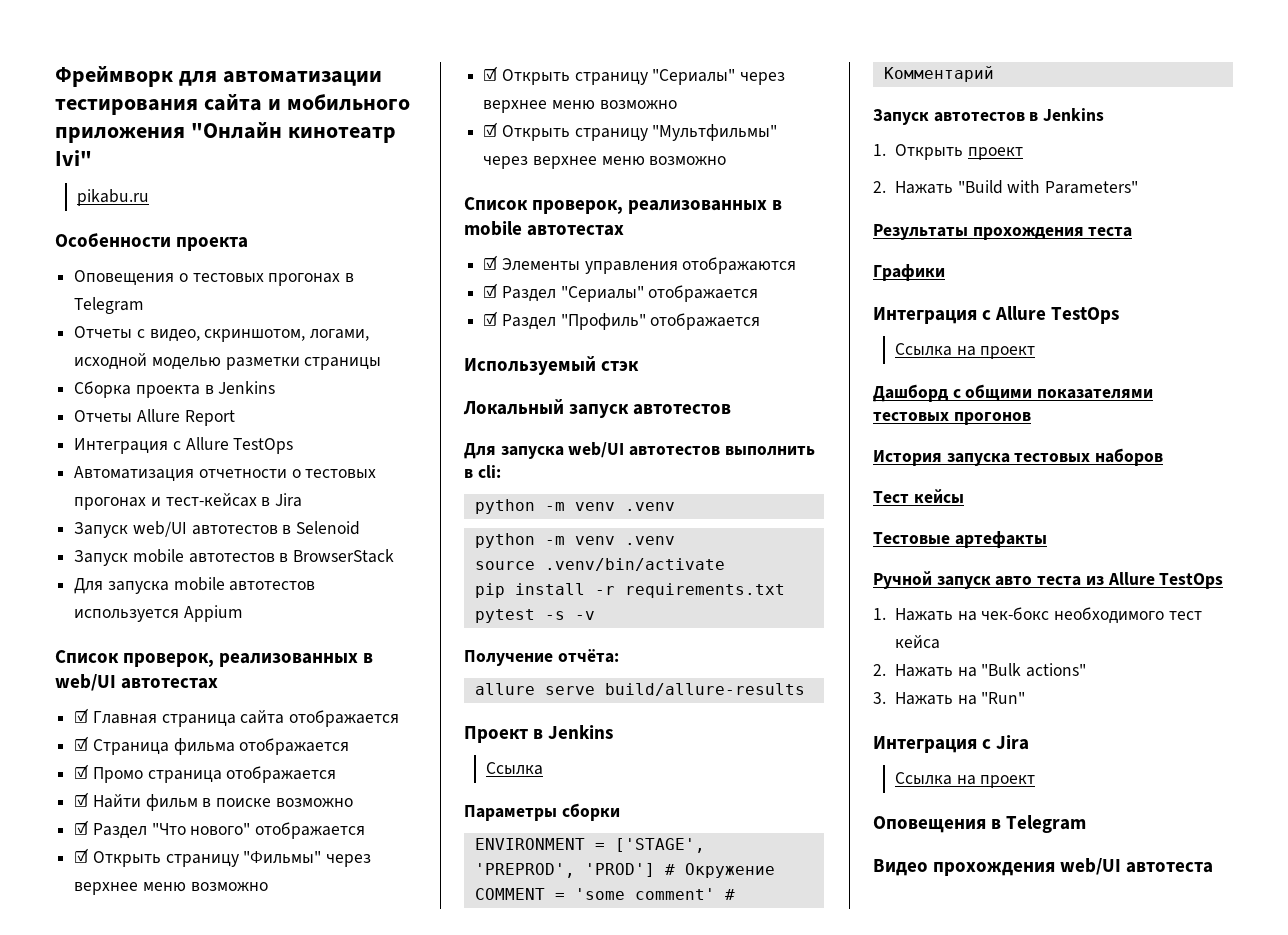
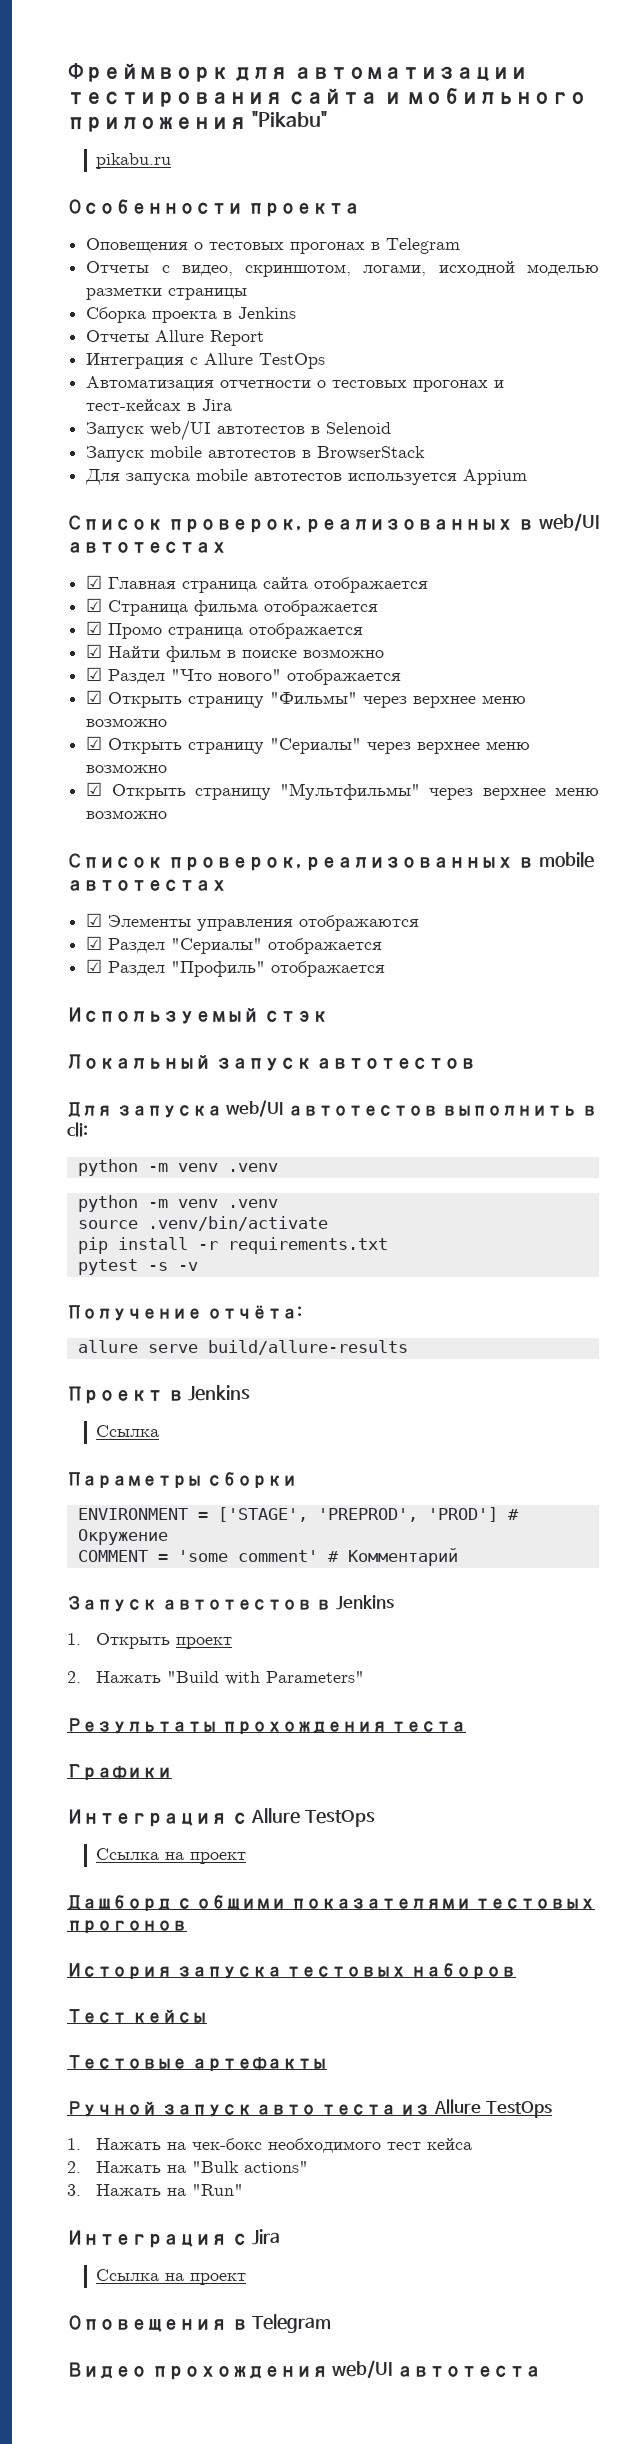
[190,122,396,143] [55,150,92,166] "Онлайн кинотеатр Ivi" -> [252,111,328,127] "Pikabu"

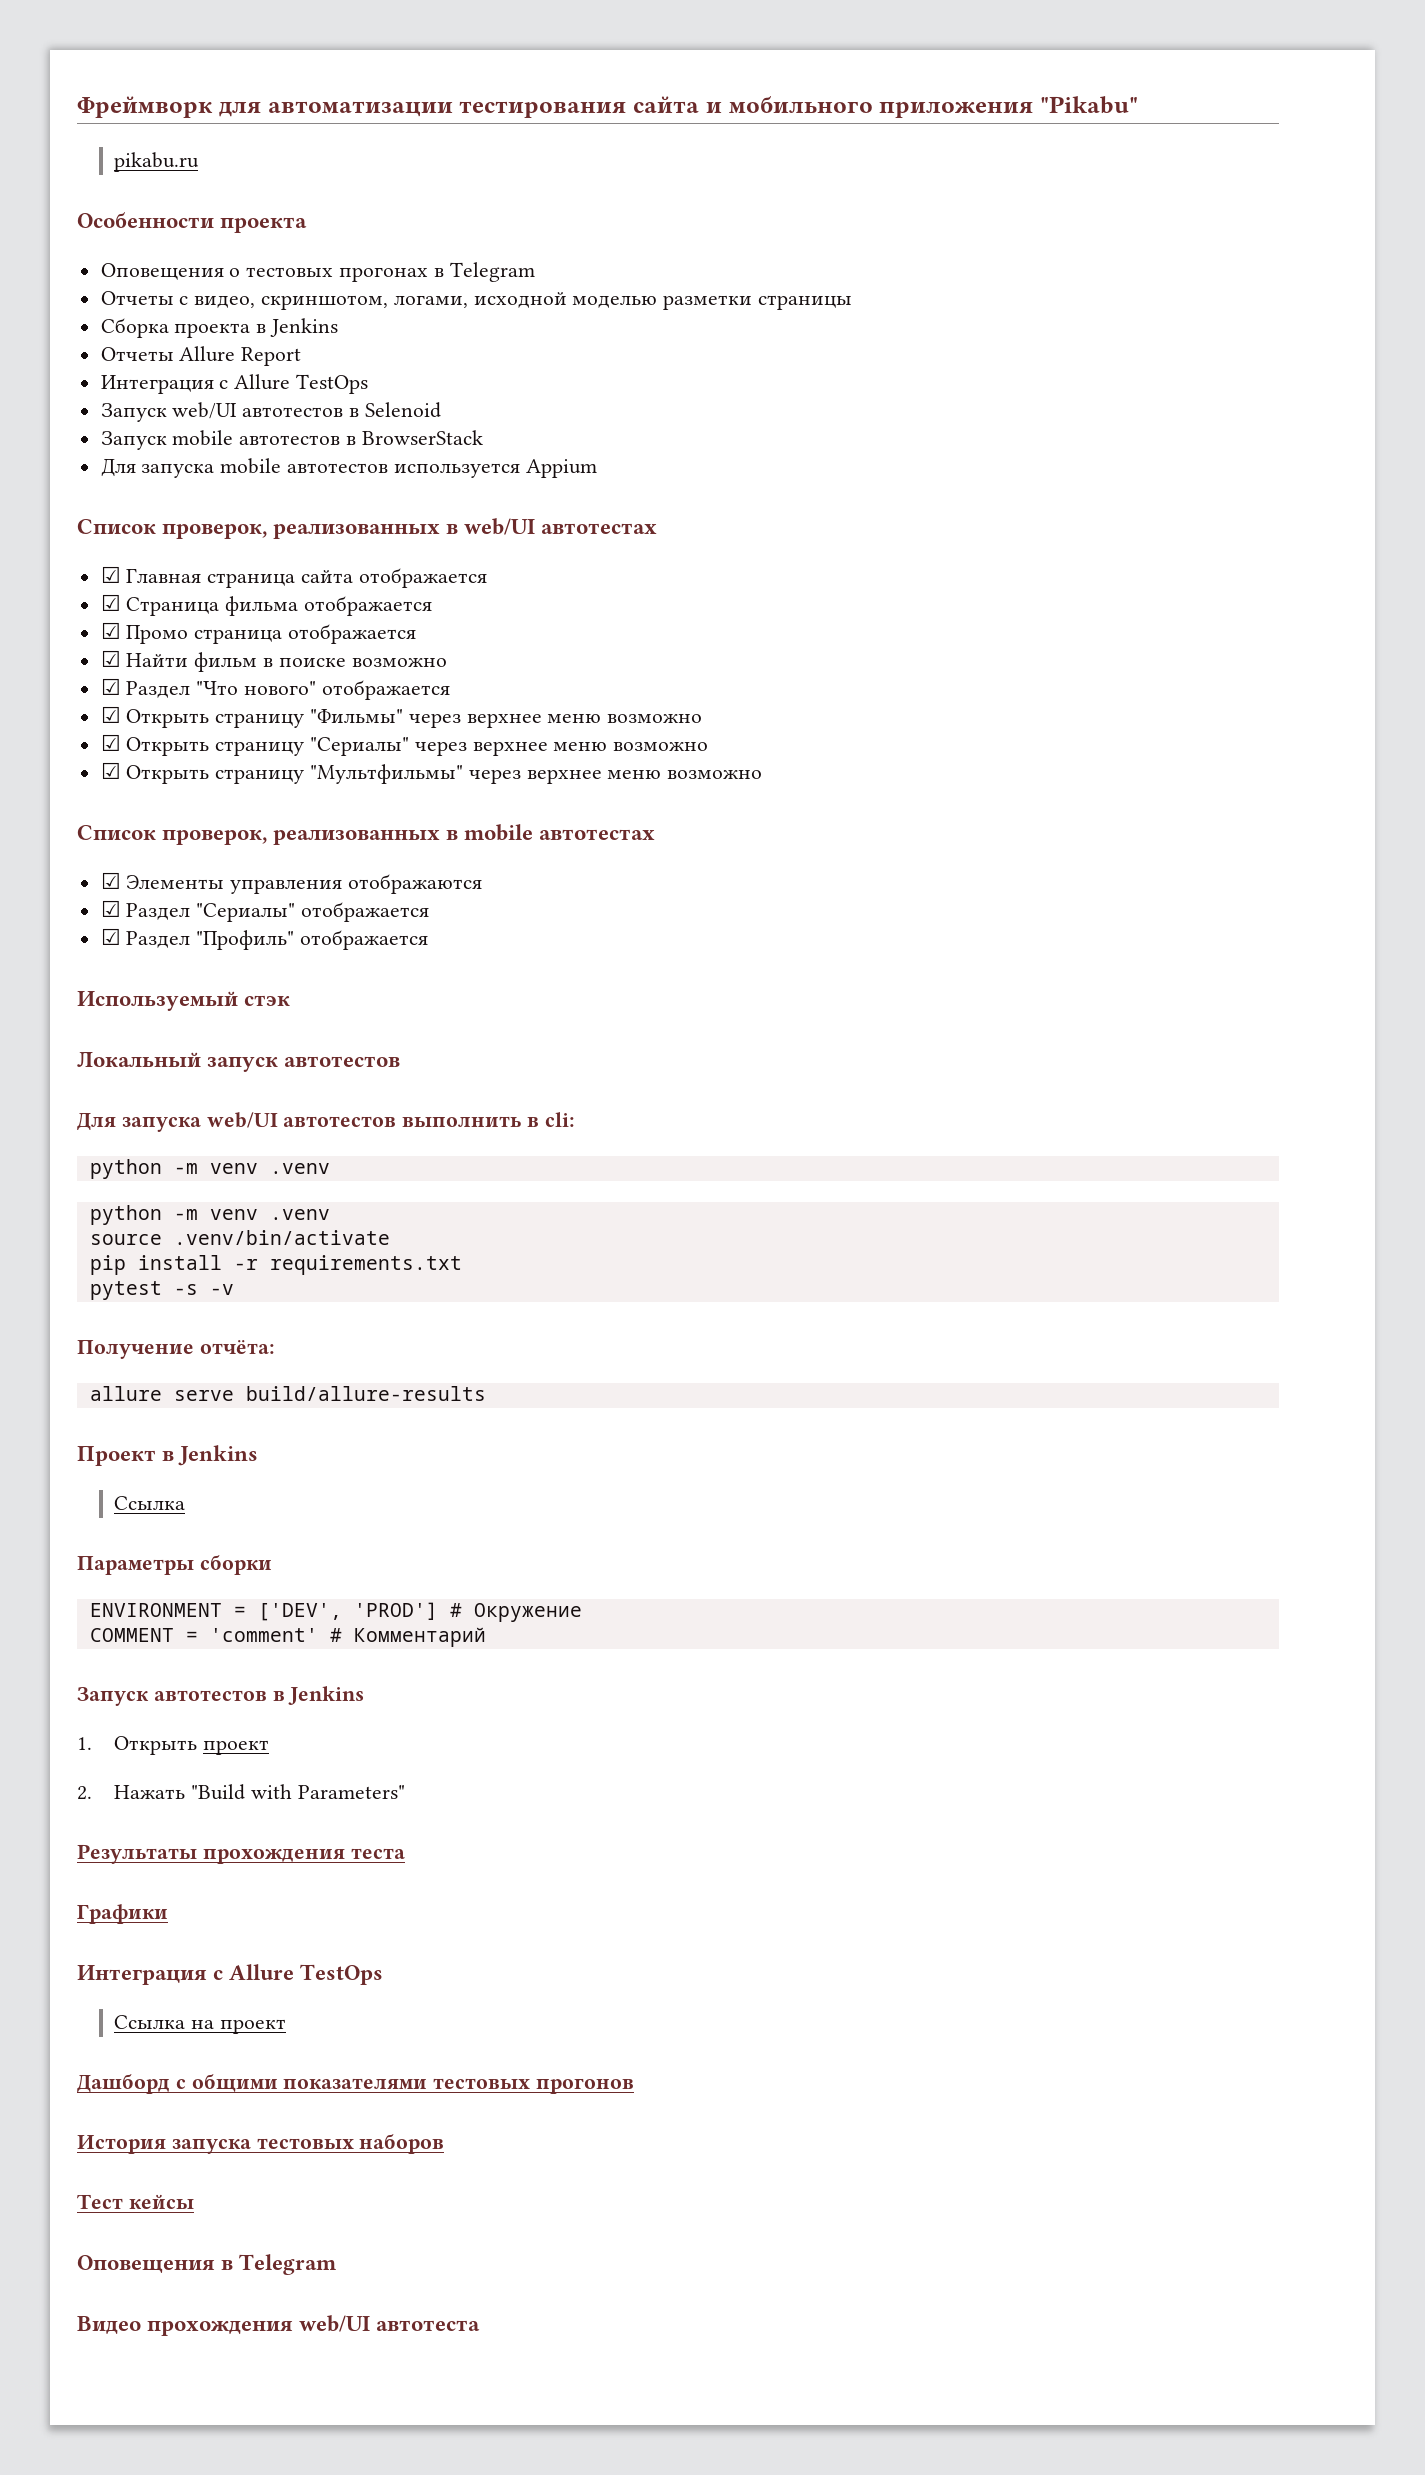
[86,376,505,392] [86,399,233,411] // Автоматизация отчетности о тестовых прогонах и тест-кейсах в Jira -> (369, 384) none
[217,1507,418,1522] ['STAGE', 'PREPROD', -> [257,1603,342,1621] ['DEV',
[177,1550,318,1562] 'some comment' -> [209,1628,318,1642] 'comment'
[67,2055,327,2071] [67,2099,552,2118] [67,2138,473,2153] [67,2161,309,2173] [67,2184,244,2196] [67,2229,281,2248] [96,2269,247,2285] // Тестовые артефакты // Ручной запуск авто теста из Allure TestOps // 1. Нажать на чек-бокс необходимого тест кейса // 2. Нажать на "Bulk actions" // 3. Нажать на "Run" // Интеграция с Jira // Ссылка на проект -> (194, 2201) none

